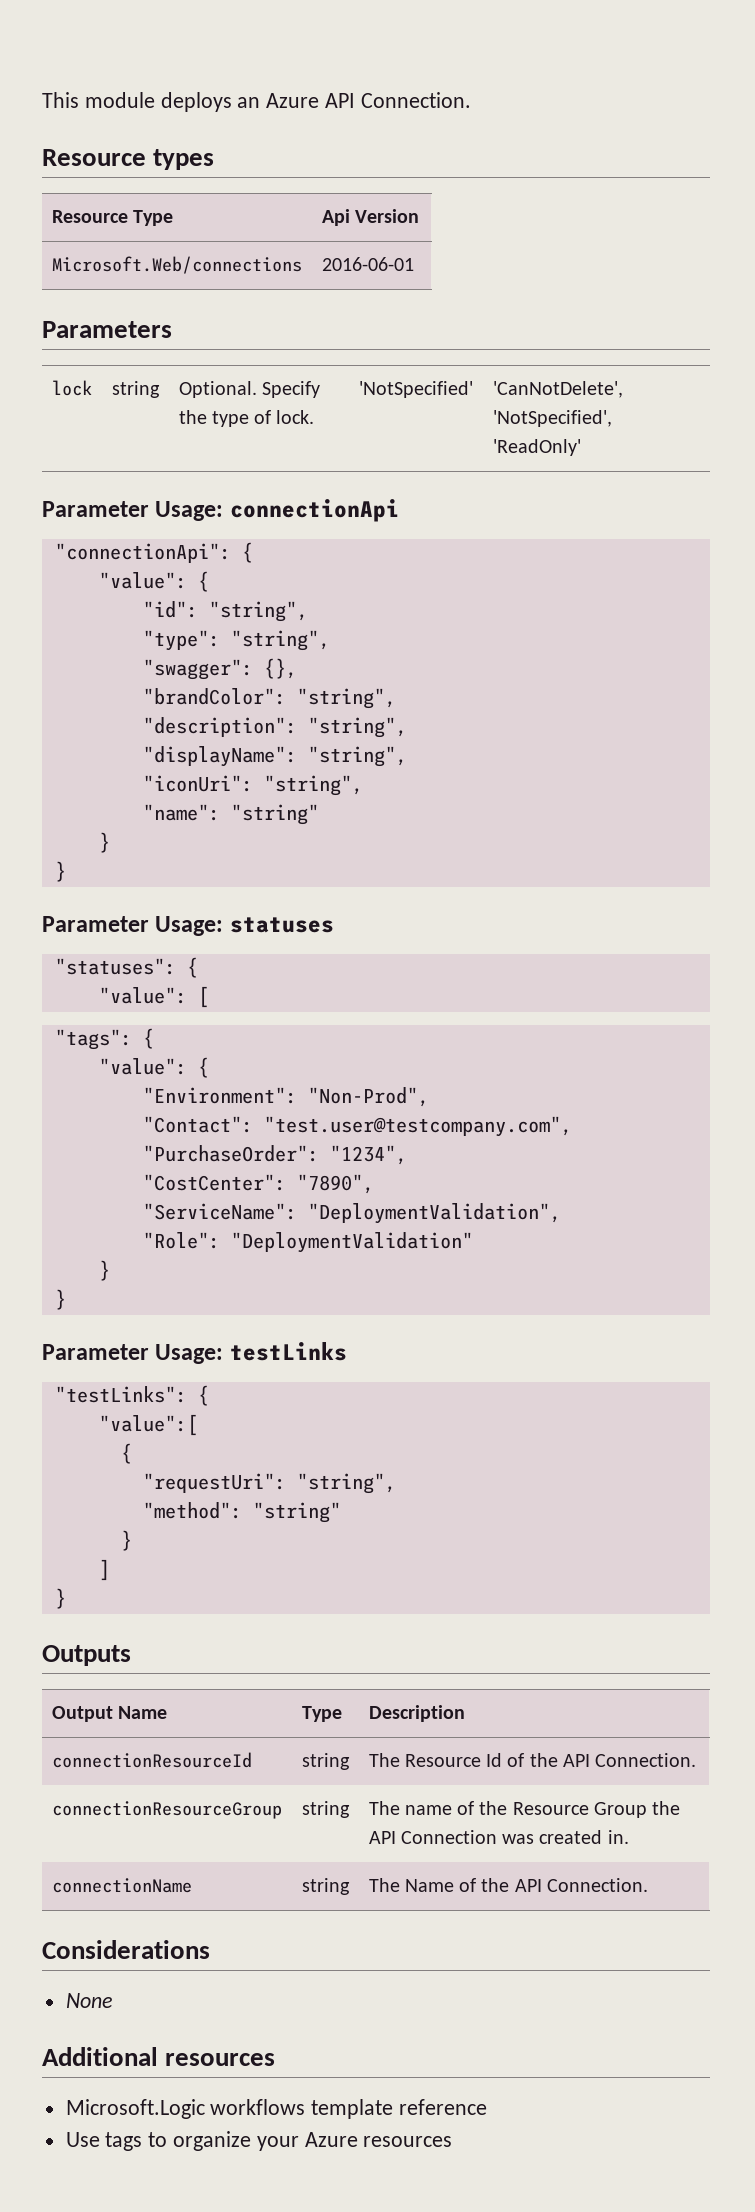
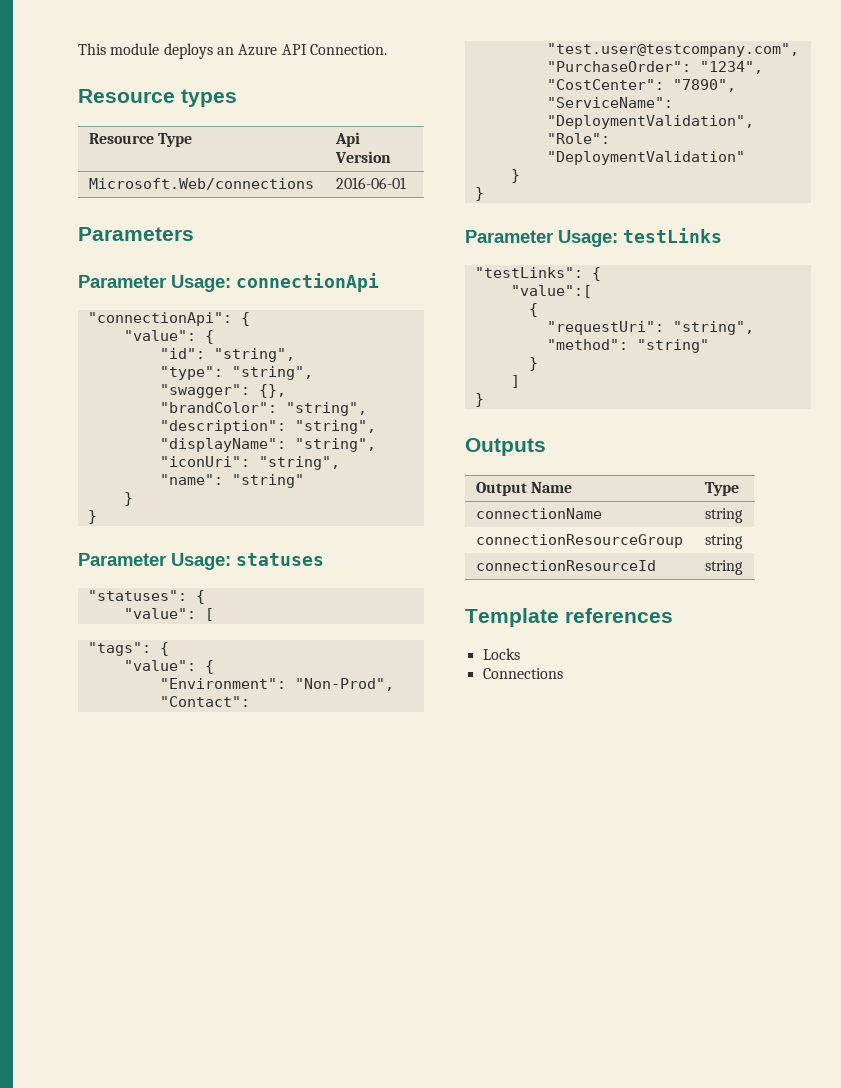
[51,380,92,396] [111,381,160,398] [178,381,320,398] [178,410,315,427] [358,381,473,398] [492,381,623,398] [492,410,612,427] [492,439,581,456] // lock | string | Optional. Specify the type of lock. | 'NotSpecified' | 'CanNotDelete', 'NotSpecified', 'ReadOnly' -> (194, 234) none
[368,1705,465,1722] [51,1752,252,1768] [301,1753,350,1770] [368,1753,697,1767] [51,1801,282,1819] [301,1801,350,1818] [368,1801,681,1818] [368,1830,629,1844] [51,1878,192,1893] [301,1878,350,1895] [368,1878,648,1892] [42,1940,210,1959] [65,1993,113,2008] [42,2047,276,2066] [65,2099,488,2119] [65,2131,453,2151] | Description // connectionResourceId | string | The Resource Id of the API Connection. // connectionResourceGroup | string | The name of the Resource Group the API Connection was created in. // connectionName | string | The Name of the API Connection. // Considerations // None // Additional resources // Microsoft.Logic workflows template reference // Use tags to organize your Azure resources -> [475,508,602,519] [704,508,743,523] [475,534,683,548] [704,534,743,549] [475,560,656,571] [704,560,743,575] [465,608,673,627] [482,648,520,660] [482,668,563,679] // connectionName | string // connectionResourceGroup | string // connectionResourceId | string // Template references // Locks // Connections

